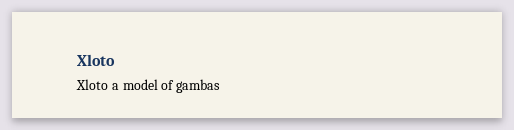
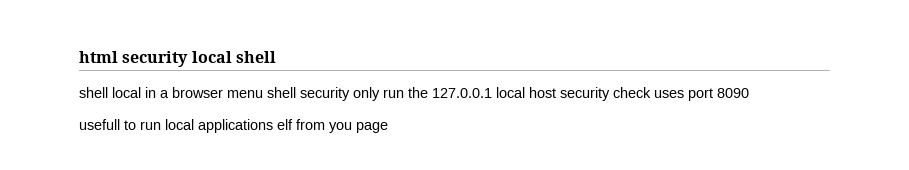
[77,54,115,66] [76,79,221,93] Xloto // Xloto a model of gambas -> [79,51,276,67] [79,87,749,101] [79,119,388,133] html security local shell // shell local in a browser menu shell security only run the 127.0.0.1 local host security check uses port 8090 // usefull to run local applications elf from you page

